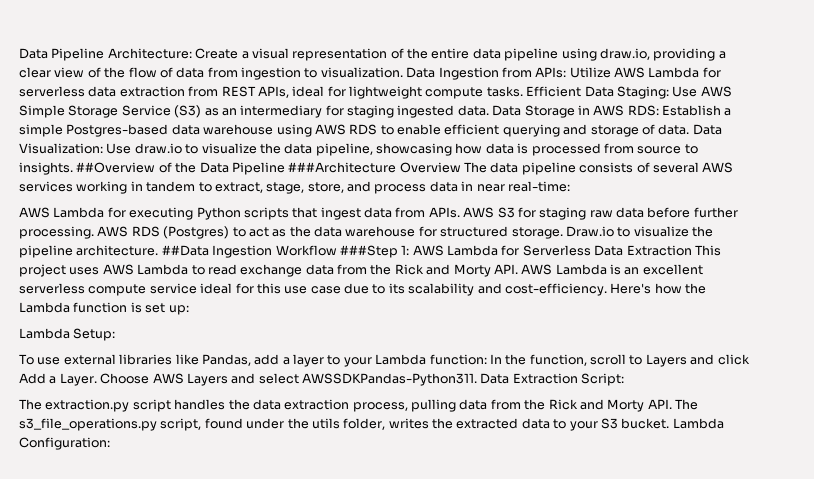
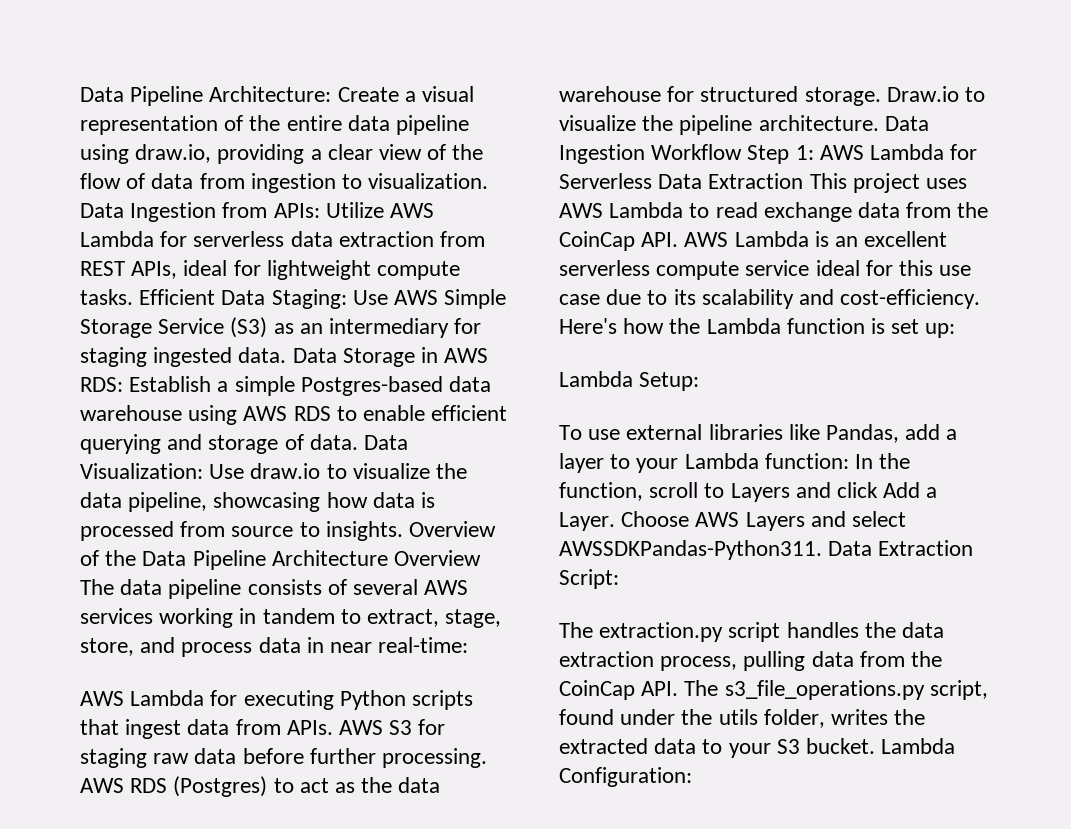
[76,162,156,173] ##Overview -> [409,521,497,537] Overview
[288,162,397,173] ###Architecture -> [271,550,388,566] Architecture
[161,245,209,256] ##Data -> [884,116,929,131] Data
[339,245,398,258] ###Step -> [747,145,790,164] Step
[394,264,491,277] Rick and Morty -> [559,231,635,251] CoinCap
[548,399,645,412] Rick and Morty -> [559,680,635,700] CoinCap

